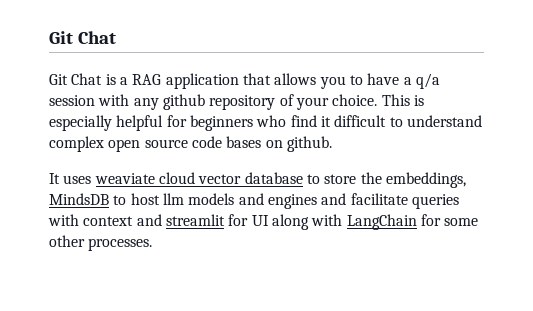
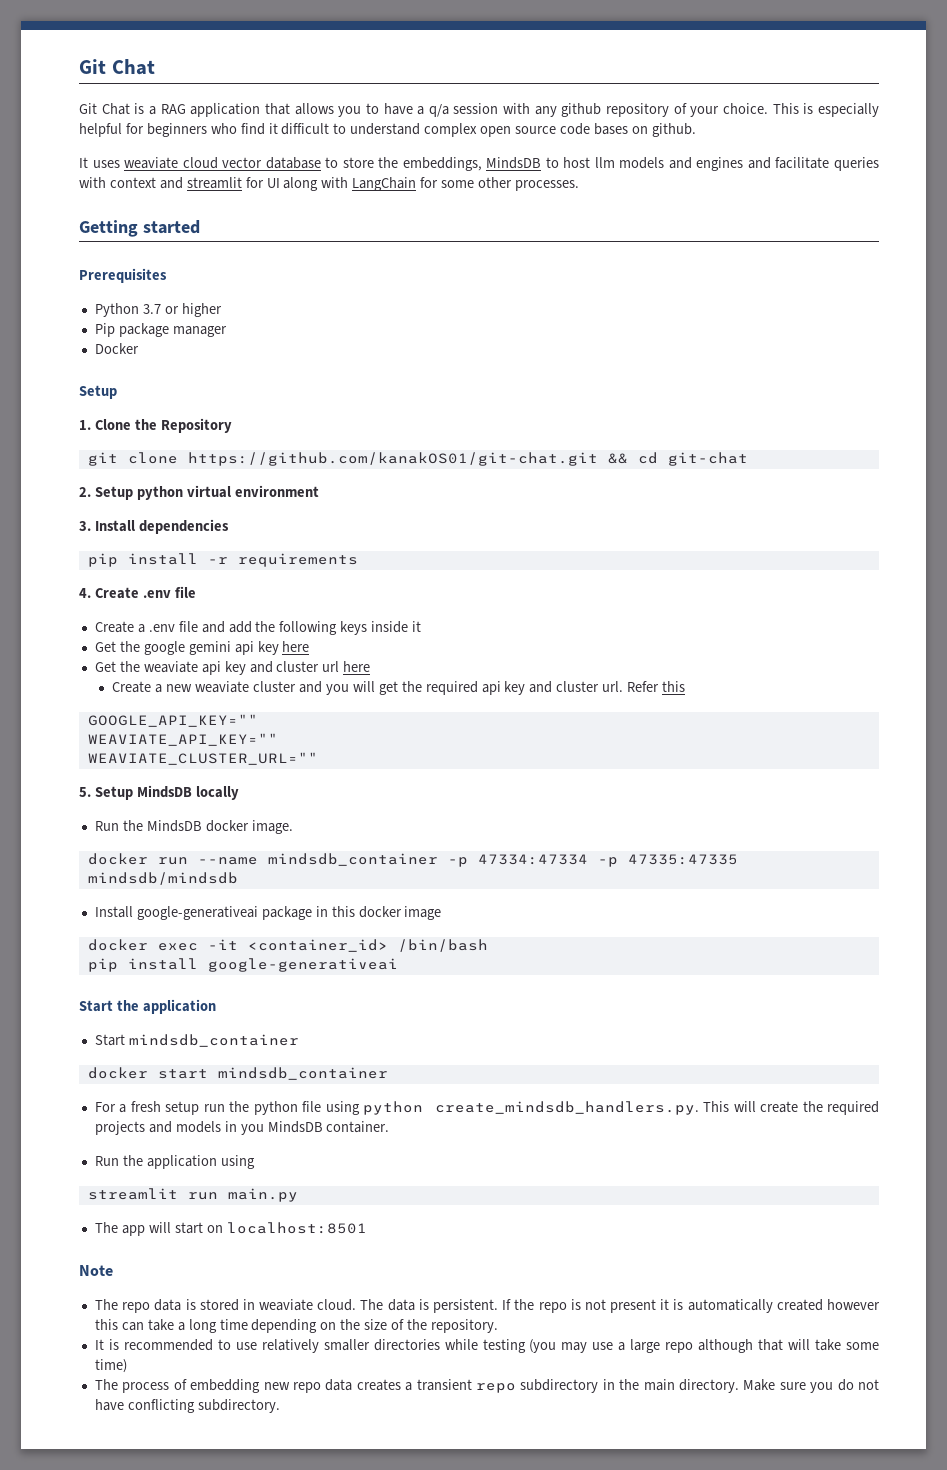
(153, 244) none -> [79,220,200,237] [79,268,167,283] [94,303,222,317] [94,323,227,337] [94,343,139,354] [79,385,117,399] [79,418,232,433] [87,452,748,466] [79,485,319,500] [79,519,229,534] [87,553,358,567] [79,586,196,599] [94,621,422,635] [94,641,310,655] [94,661,371,675] [112,681,686,695] [87,714,258,727] [87,733,278,746] [87,752,318,765] [79,785,239,800] [94,820,293,834] [87,853,738,867] [87,872,238,885] [94,906,442,920] [87,939,488,952] [87,958,398,972] [79,999,216,1014] [94,1034,299,1047] [87,1067,388,1080] [94,1101,879,1115] [94,1121,390,1135] [94,1155,255,1169] [87,1188,298,1202] [94,1222,367,1236] [79,1265,113,1276] [94,1299,880,1313] [94,1319,498,1333] [94,1339,879,1353] [94,1359,127,1373] [94,1379,880,1393] [94,1399,280,1413] // Getting started // Prerequisites // Python 3.7 or higher // Pip package manager // Docker // Setup // 1. Clone the Repository // git clone https://github.com/kanakOS01/git-chat.git && cd git-chat // 2. Setup python virtual environment // 3. Install dependencies // pip install -r requirements // 4. Create .env file // Create a .env file and add the following keys inside it // Get the google gemini api key here // Get the weaviate api key and cluster url here // Create a new weaviate cluster and you will get the required api key and cluster url. Refer this // GOOGLE_API_KEY="" // WEAVIATE_API_KEY="" // WEAVIATE_CLUSTER_URL="" // 5. Setup MindsDB locally // Run the MindsDB docker image. // docker run --name mindsdb_container -p 47334:47334 -p 47335:47335 mindsdb/mindsdb // Install google-generativeai package in this docker image // docker exec -it <container_id> /bin/bash // pip install google-generativeai // Start the application // Start mindsdb_container // docker start mindsdb_container // For a fresh setup run the python file using python create_mindsdb_handlers.py. This will create the required projects and models in you MindsDB container. // Run the application using // streamlit run main.py // The app will start on localhost:8501 // Note // The repo data is stored in weaviate cloud. The data is persistent. If the repo is not present it is automatically created however this can take a long time depending on the size of the repository. // It is recommended to use relatively smaller directories while testing (you may use a large repo although that will take some time) // The process of embedding new repo data creates a transient repo subdirectory in the main directory. Make sure you do not have conflicting subdirectory.

